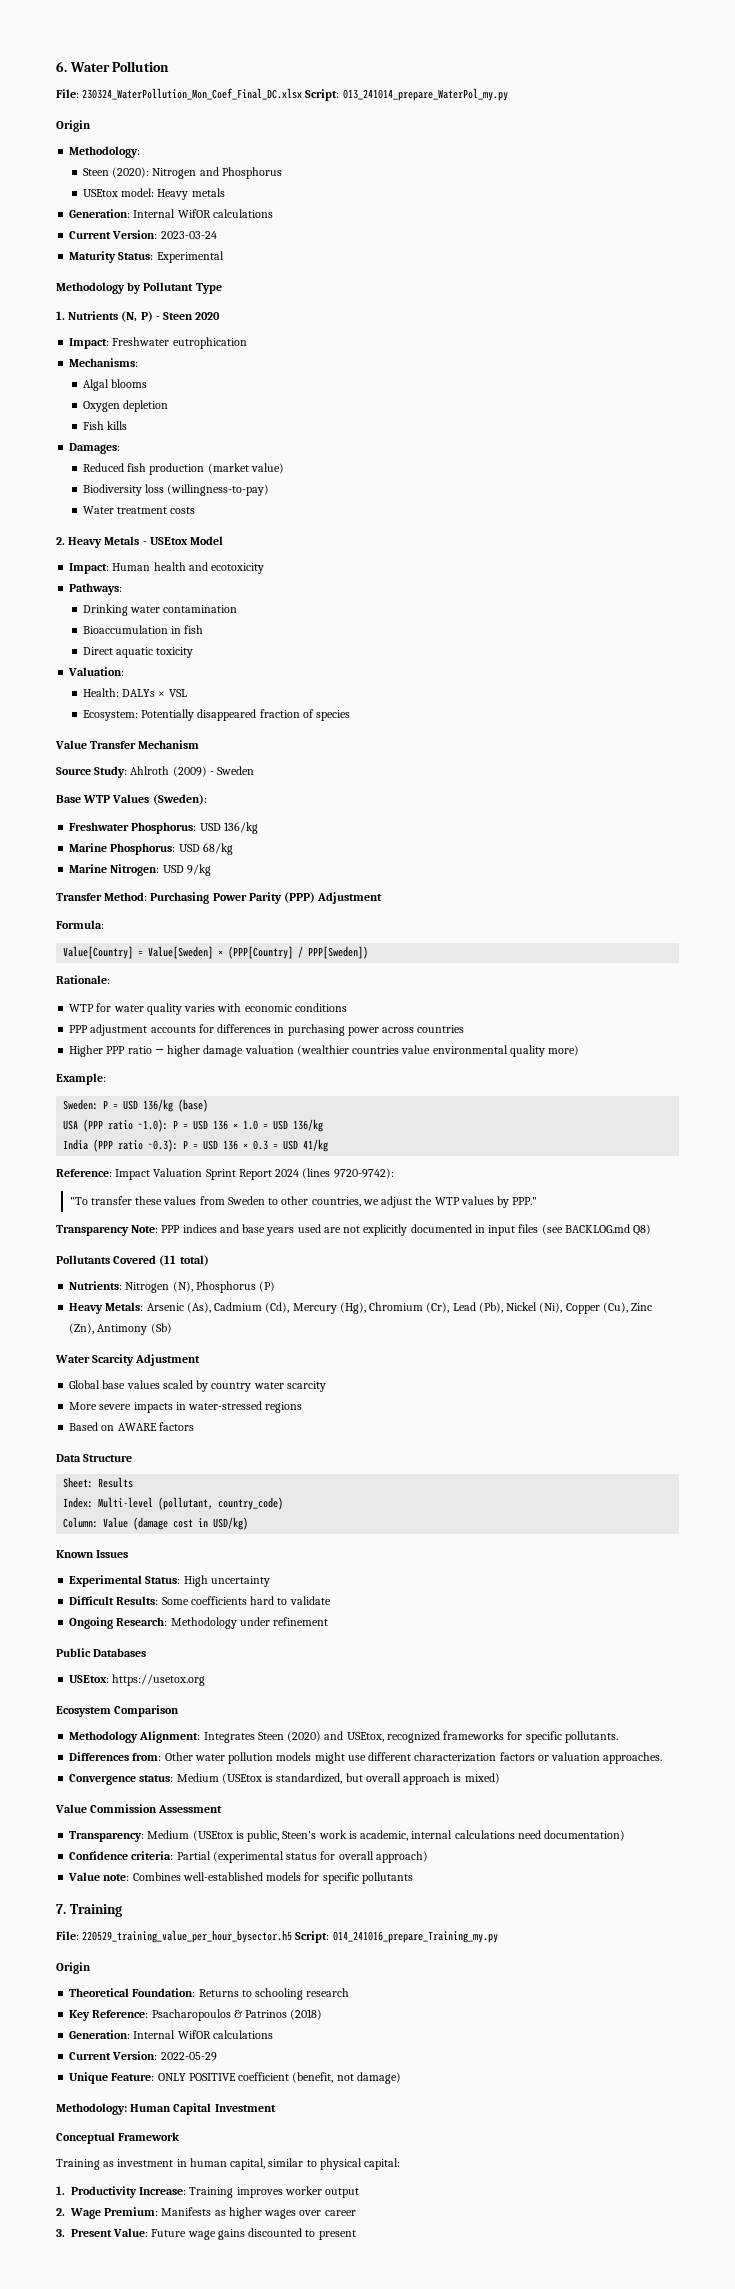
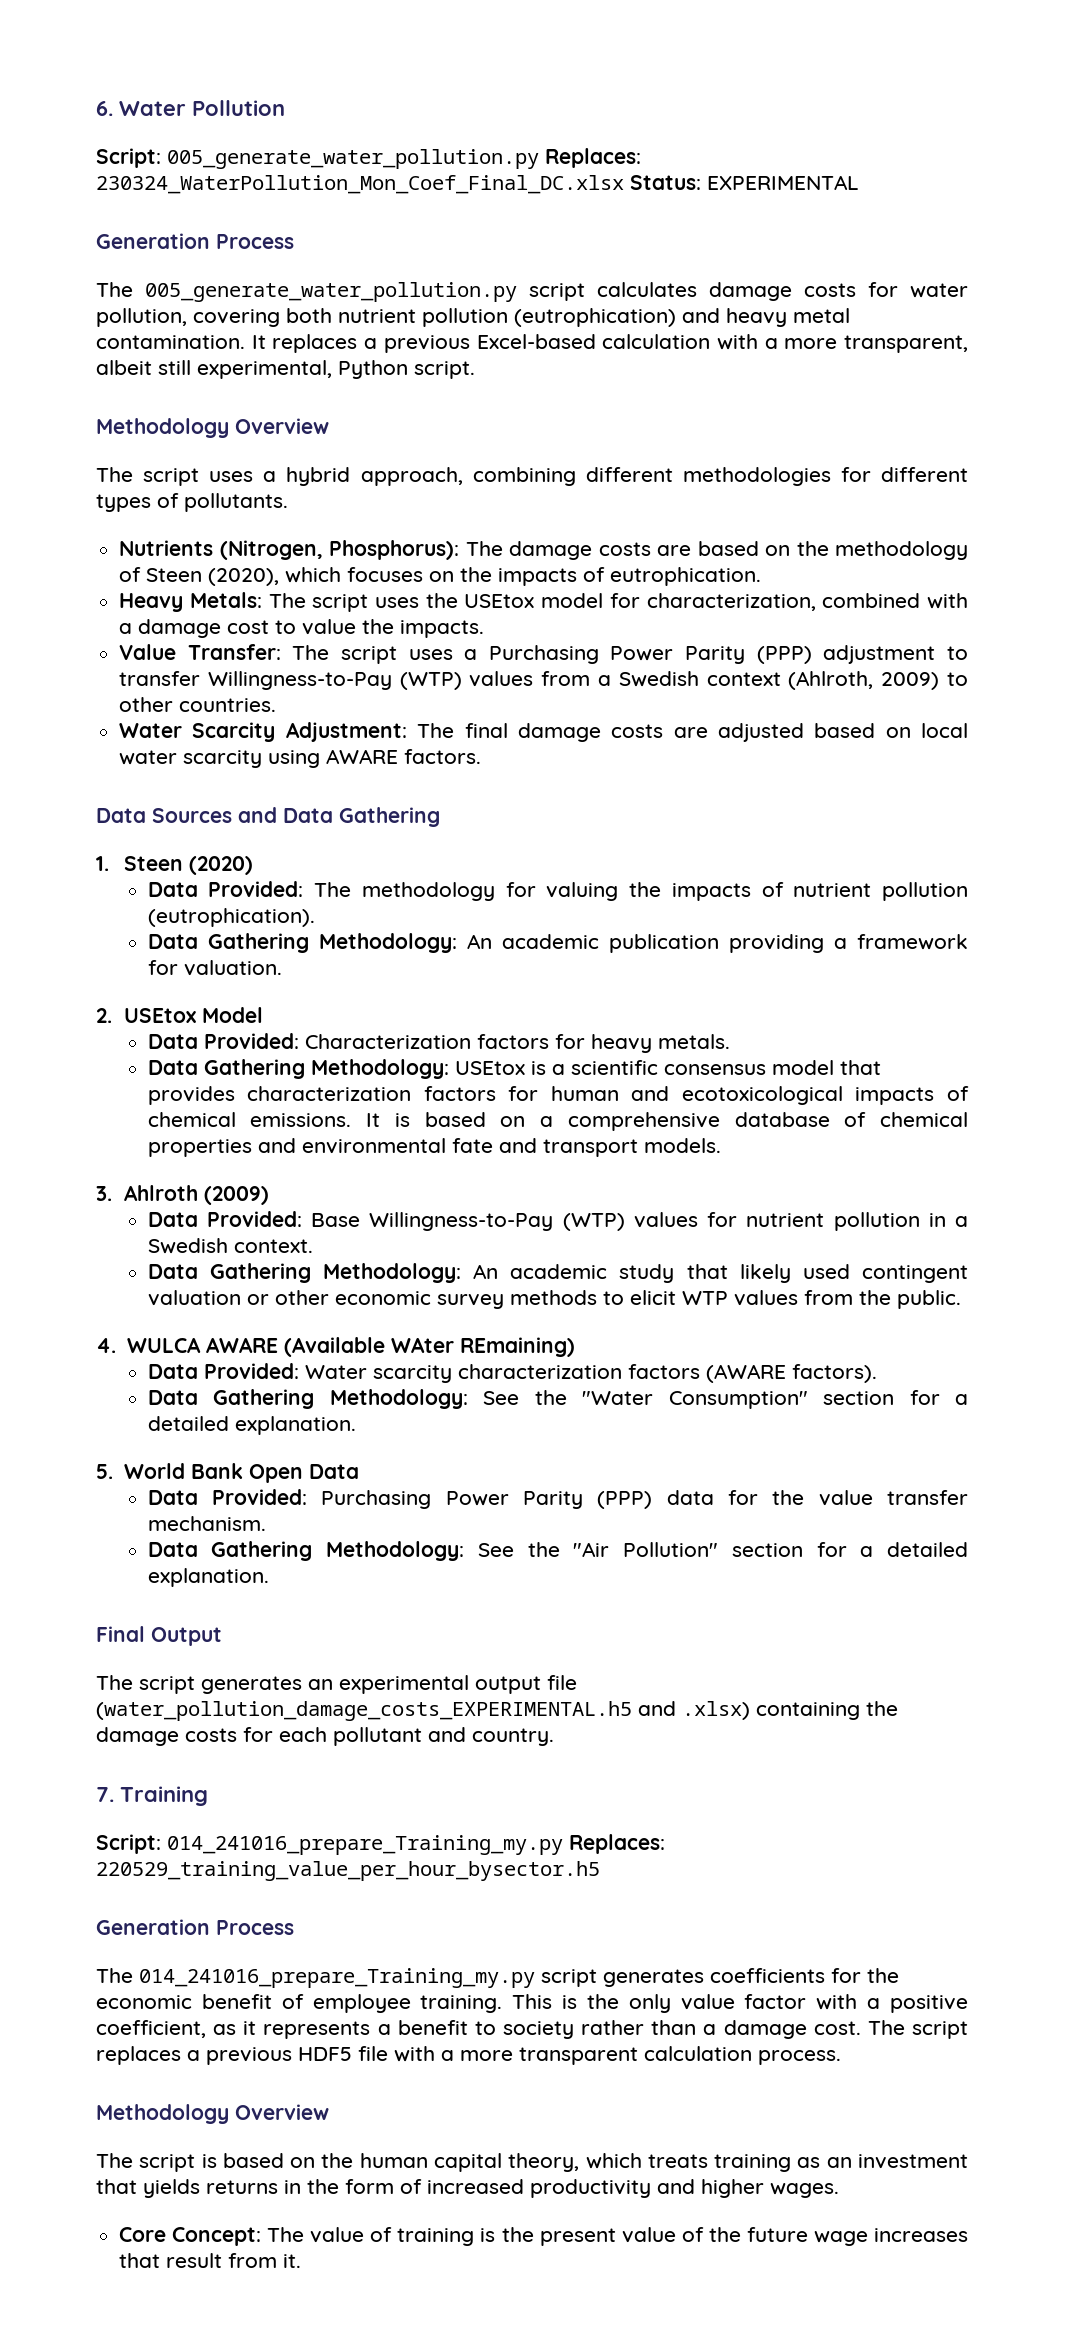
[56,88,508,101] [56,120,91,132] [69,146,141,158] [82,167,282,179] [82,188,225,200] [69,209,273,218] [69,230,217,239] [69,251,224,263] [56,282,222,294] [56,311,221,322] [69,337,247,349] [69,358,139,367] [82,379,148,391] [82,400,169,412] [82,421,128,430] [69,443,121,454] [82,463,284,475] [82,484,270,496] [82,506,196,514] [56,536,224,548] [69,562,265,574] [69,583,123,595] [82,604,238,616] [82,625,204,634] [82,647,194,658] [68,667,125,676] [82,688,187,697] [82,709,351,721] [55,740,200,749] [56,766,255,778] [56,794,207,805] [69,822,258,834] [69,843,233,855] [69,864,211,876] [56,892,383,904] [56,920,104,929] [63,946,369,959] [56,975,110,984] [69,1003,347,1015] [69,1024,465,1036] [69,1045,580,1057] [56,1073,106,1085] [63,1099,209,1112] [63,1119,324,1132] [63,1139,329,1152] [56,1168,394,1180] [69,1196,538,1208] [56,1224,652,1236] [56,1255,209,1266] [69,1281,276,1293] [69,1302,653,1314] [69,1323,172,1335] [55,1354,201,1366] [69,1380,326,1392] [69,1401,303,1413] [69,1422,194,1431] [56,1454,133,1462] [63,1477,134,1488] [63,1497,284,1510] [63,1517,249,1530] [56,1550,129,1558] [69,1575,270,1587] [69,1596,331,1605] [69,1617,329,1629] [56,1648,147,1657] [69,1674,206,1686] [56,1705,180,1717] [69,1731,618,1743] [69,1752,663,1764] [69,1773,500,1785] [55,1804,223,1813] [69,1830,626,1842] [69,1851,428,1863] [68,1872,413,1884] File: 230324_WaterPollution_Mon_Coef_Final_DC.xlsx Script: 013_241014_prepare_WaterPol_my.py // Origin // Methodology: // Steen (2020): Nitrogen and Phosphorus // USEtox model: Heavy metals // Generation: Internal WifOR calculations // Current Version: 2023-03-24 // Maturity Status: Experimental // Methodology by Pollutant Type // 1. Nutrients (N, P) - Steen 2020 // Impact: Freshwater eutrophication // Mechanisms: // Algal blooms // Oxygen depletion // Fish kills // Damages: // Reduced fish production (market value) // Biodiversity loss (willingness-to-pay) // Water treatment costs // 2. Heavy Metals - USEtox Model // Impact: Human health and ecotoxicity // Pathways: // Drinking water contamination // Bioaccumulation in fish // Direct aquatic toxicity // Valuation: // Health: DALYs × VSL // Ecosystem: Potentially disappeared fraction of species // Value Transfer Mechanism // Source Study: Ahlroth (2009) - Sweden // Base WTP Values (Sweden): // Freshwater Phosphorus: USD 136/kg // Marine Phosphorus: USD 68/kg // Marine Nitrogen: USD 9/kg // Transfer Method: Purchasing Power Parity (PPP) Adjustment // Formula: // Value[Country] = Value[Sweden] × (PPP[Country] / PPP[Sweden]) // Rationale: // WTP for water quality varies with economic conditions // PPP adjustment accounts for differences in purchasing power across countries // Higher PPP ratio → higher damage valuation (wealthier countries value environmental quality more) // Example: // Sweden: P = USD 136/kg (base) // USA (PPP ratio ~1.0): P = USD 136 × 1.0 = USD 136/kg // India (PPP ratio ~0.3): P = USD 136 × 0.3 = USD 41/kg // Reference: Impact Valuation Sprint Report 2024 (lines 9720-9742): // "To transfer these values from Sweden to other countries, we adjust the WTP values by PPP." // Transparency Note: PPP indices and base years used are not explicitly documented in input files (see BACKLOG.md Q8) // Pollutants Covered (11 total) // Nutrients: Nitrogen (N), Phosphorus (P) // Heavy Metals: Arsenic (As), Cadmium (Cd), Mercury (Hg), Chromium (Cr), Lead (Pb), Nickel (Ni), Copper (Cu), Zinc (Zn), Antimony (Sb) // Water Scarcity Adjustment // Global base values scaled by country water scarcity // More severe impacts in water-stressed regions // Based on AWARE factors // Data Structure // Sheet: Results // Index: Multi-level (pollutant, country_code) // Column: Value (damage cost in USD/kg) // Known Issues // Experimental Status: High uncertainty // Difficult Results: Some coefficients hard to validate // Ongoing Research: Methodology under refinement // Public Databases // USEtox: https://usetox.org // Ecosystem Comparison // Methodology Alignment: Integrates Steen (2020) and USEtox, recognized frameworks for specific pollutants. // Differences from: Other water pollution models might use different characterization factors or valuation approaches. // Convergence status: Medium (USEtox is standardized, but overall approach is mixed) // Value Commission Assessment // Transparency: Medium (USEtox is public, Steen's work is academic, internal calculations need documentation) // Confidence criteria: Partial (experimental status for overall approach) // Value note: Combines well-established models for specific pollutants -> [96,148,641,169] [96,175,859,194] [96,233,294,249] [96,282,968,302] [96,308,850,327] [96,334,969,353] [96,360,475,379] [96,418,329,438] [96,467,969,486] [96,493,288,512] [119,540,968,560] [119,567,762,586] [119,592,968,612] [119,619,485,638] [119,644,968,664] [119,671,968,690] [119,697,277,712] [119,722,969,742] [119,749,482,768] [96,807,440,827] [96,856,254,875] [147,881,969,901] [147,908,315,927] [147,933,968,953] [147,960,282,976] [96,1007,264,1023] [147,1033,730,1053] [147,1059,881,1079] [147,1086,969,1105] [147,1112,968,1131] [147,1138,721,1157] [96,1185,270,1205] [147,1211,969,1231] [147,1238,313,1254] [147,1263,968,1283] [147,1290,961,1309] [96,1337,575,1357] [147,1363,877,1383] [147,1389,969,1409] [147,1416,356,1435] [96,1463,360,1483] [147,1489,968,1509] [147,1516,266,1531] [147,1541,969,1561] [147,1568,269,1587] [96,1626,222,1646] [96,1675,577,1694] [96,1701,898,1721] [96,1727,554,1746] Script: 005_generate_water_pollution.py Replaces: 230324_WaterPollution_Mon_Coef_Final_DC.xlsx Status: EXPERIMENTAL // Generation Process // The 005_generate_water_pollution.py script calculates damage costs for water pollution, covering both nutrient pollution (eutrophication) and heavy metal contamination. It replaces a previous Excel-based calculation with a more transparent, albeit still experimental, Python script. // Methodology Overview // The script uses a hybrid approach, combining different methodologies for different types of pollutants. // Nutrients (Nitrogen, Phosphorus): The damage costs are based on the methodology of Steen (2020), which focuses on the impacts of eutrophication. // Heavy Metals: The script uses the USEtox model for characterization, combined with a damage cost to value the impacts. // Value Transfer: The script uses a Purchasing Power Parity (PPP) adjustment to transfer Willingness-to-Pay (WTP) values from a Swedish context (Ahlroth, 2009) to other countries. // Water Scarcity Adjustment: The final damage costs are adjusted based on local water scarcity using AWARE factors. // Data Sources and Data Gathering // 1. Steen (2020) // Data Provided: The methodology for valuing the impacts of nutrient pollution (eutrophication). // Data Gathering Methodology: An academic publication providing a framework for valuation. // 2. USEtox Model // Data Provided: Characterization factors for heavy metals. // Data Gathering Methodology: USEtox is a scientific consensus model that provides characterization factors for human and ecotoxicological impacts of chemical emissions. It is based on a comprehensive database of chemical properties and environmental fate and transport models. // 3. Ahlroth (2009) // Data Provided: Base Willingness-to-Pay (WTP) values for nutrient pollution in a Swedish context. // Data Gathering Methodology: An academic study that likely used contingent valuation or other economic survey methods to elicit WTP values from the public. // 4. WULCA AWARE (Available WAter REmaining) // Data Provided: Water scarcity characterization factors (AWARE factors). // Data Gathering Methodology: See the "Water Consumption" section for a detailed explanation. // 5. World Bank Open Data // Data Provided: Purchasing Power Parity (PPP) data for the value transfer mechanism. // Data Gathering Methodology: See the "Air Pollution" section for a detailed explanation. // Final Output // The script generates an experimental output file (water_pollution_damage_costs_EXPERIMENTAL.h5 and .xlsx) containing the damage costs for each pollutant and country.
[56,1930,293,1943] File: 220529_training_value_per_hour_bysector.h5 -> (208, 1796) none
[56,1962,91,1974] [69,1988,350,2000] [69,2009,323,2021] [69,2030,273,2039] [69,2051,217,2061] [69,2072,401,2084] [56,2103,276,2115] [56,2132,181,2144] [56,2158,401,2170] [56,2186,360,2198] [56,2207,356,2219] [56,2228,356,2240] // Origin // Theoretical Foundation: Returns to schooling research // Key Reference: Psacharopoulos & Patrinos (2018) // Generation: Internal WifOR calculations // Current Version: 2022-05-29 // Unique Feature: ONLY POSITIVE coefficient (benefit, not damage) // Methodology: Human Capital Investment // Conceptual Framework // Training as investment in human capital, similar to physical capital: // 1. Productivity Increase: Training improves worker output // 2. Wage Premium: Manifests as higher wages over career // 3. Present Value: Future wage gains discounted to present -> [569,1834,665,1854] [96,1861,600,1881] [96,1919,294,1935] [96,1968,899,1988] [96,1994,968,2013] [96,2020,968,2039] [96,2046,841,2065] [96,2104,329,2124] [96,2153,969,2172] [96,2179,839,2198] [119,2227,968,2246] [119,2253,302,2268] Replaces: 220529_training_value_per_hour_bysector.h5 // Generation Process // The 014_241016_prepare_Training_my.py script generates coefficients for the economic benefit of employee training. This is the only value factor with a positive coefficient, as it represents a benefit to society rather than a damage cost. The script replaces a previous HDF5 file with a more transparent calculation process. // Methodology Overview // The script is based on the human capital theory, which treats training as an investment that yields returns in the form of increased productivity and higher wages. // Core Concept: The value of training is the present value of the future wage increases that result from it.

